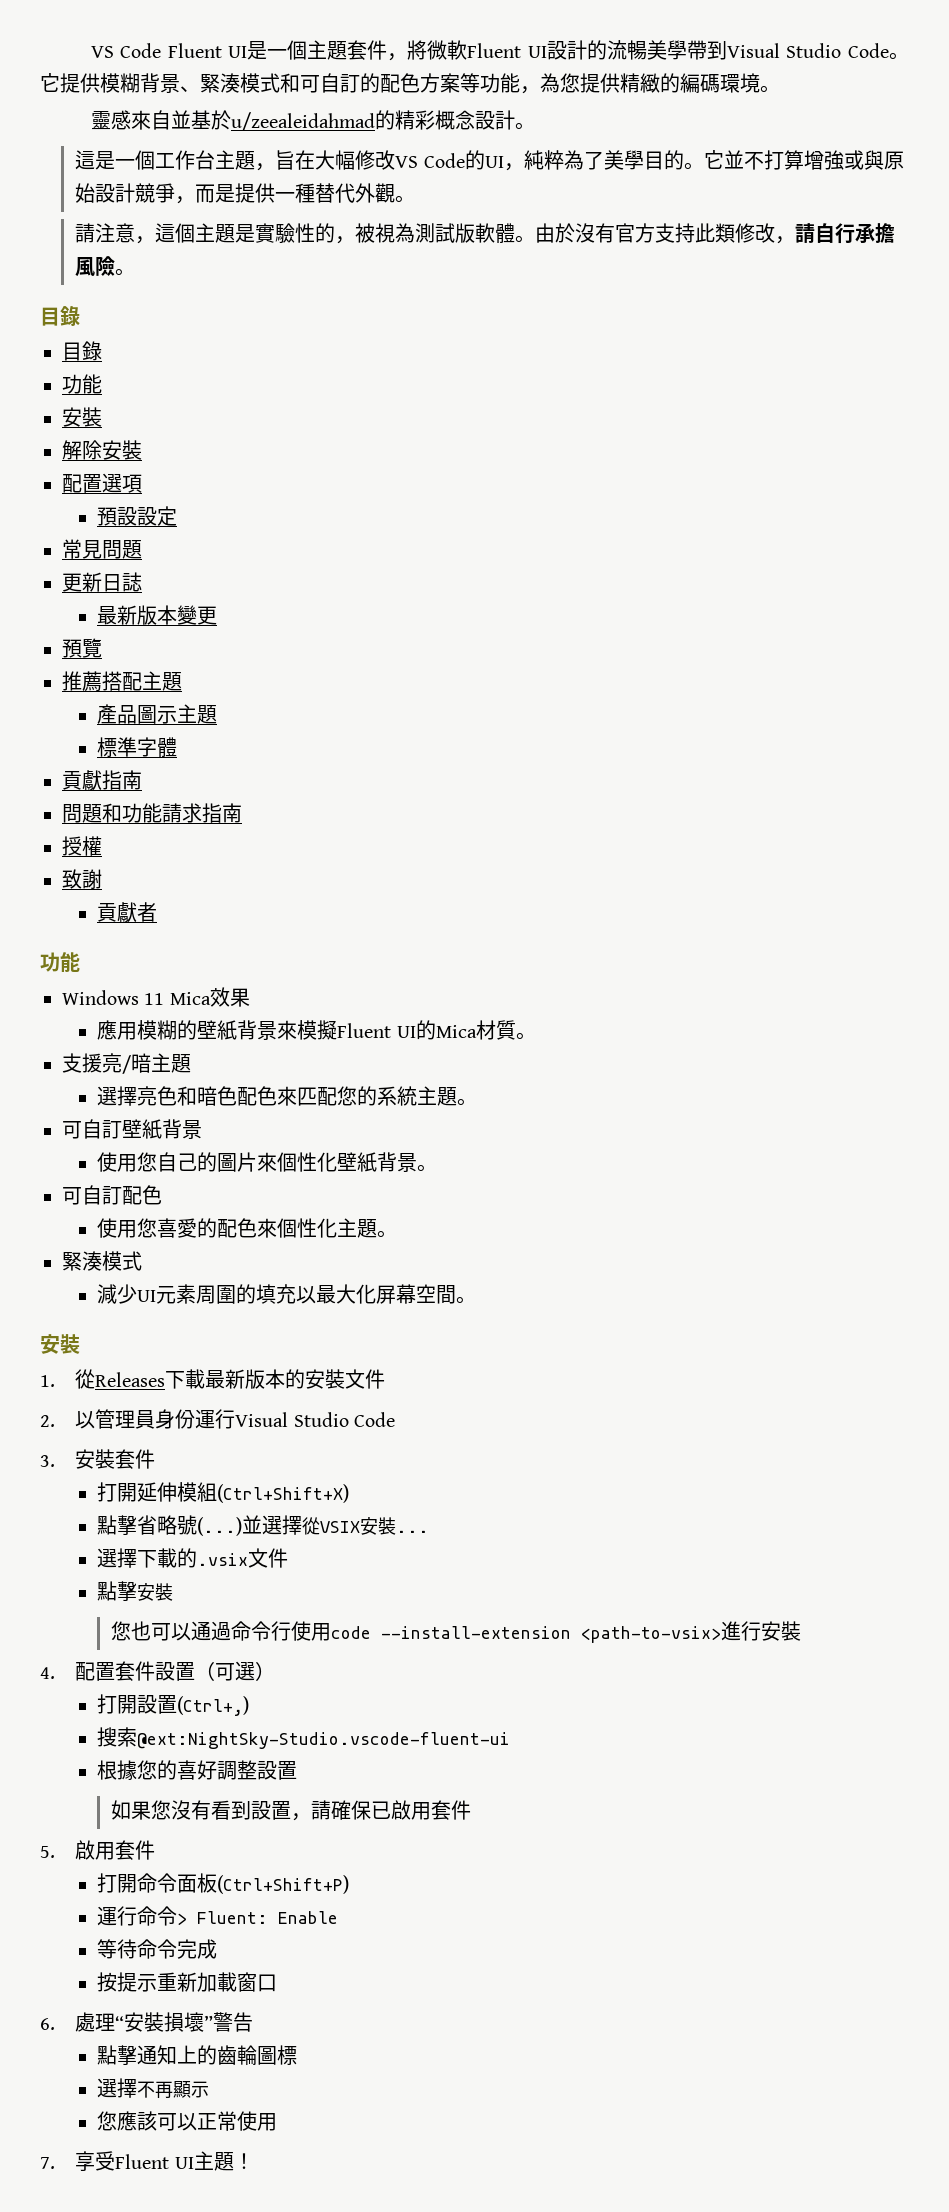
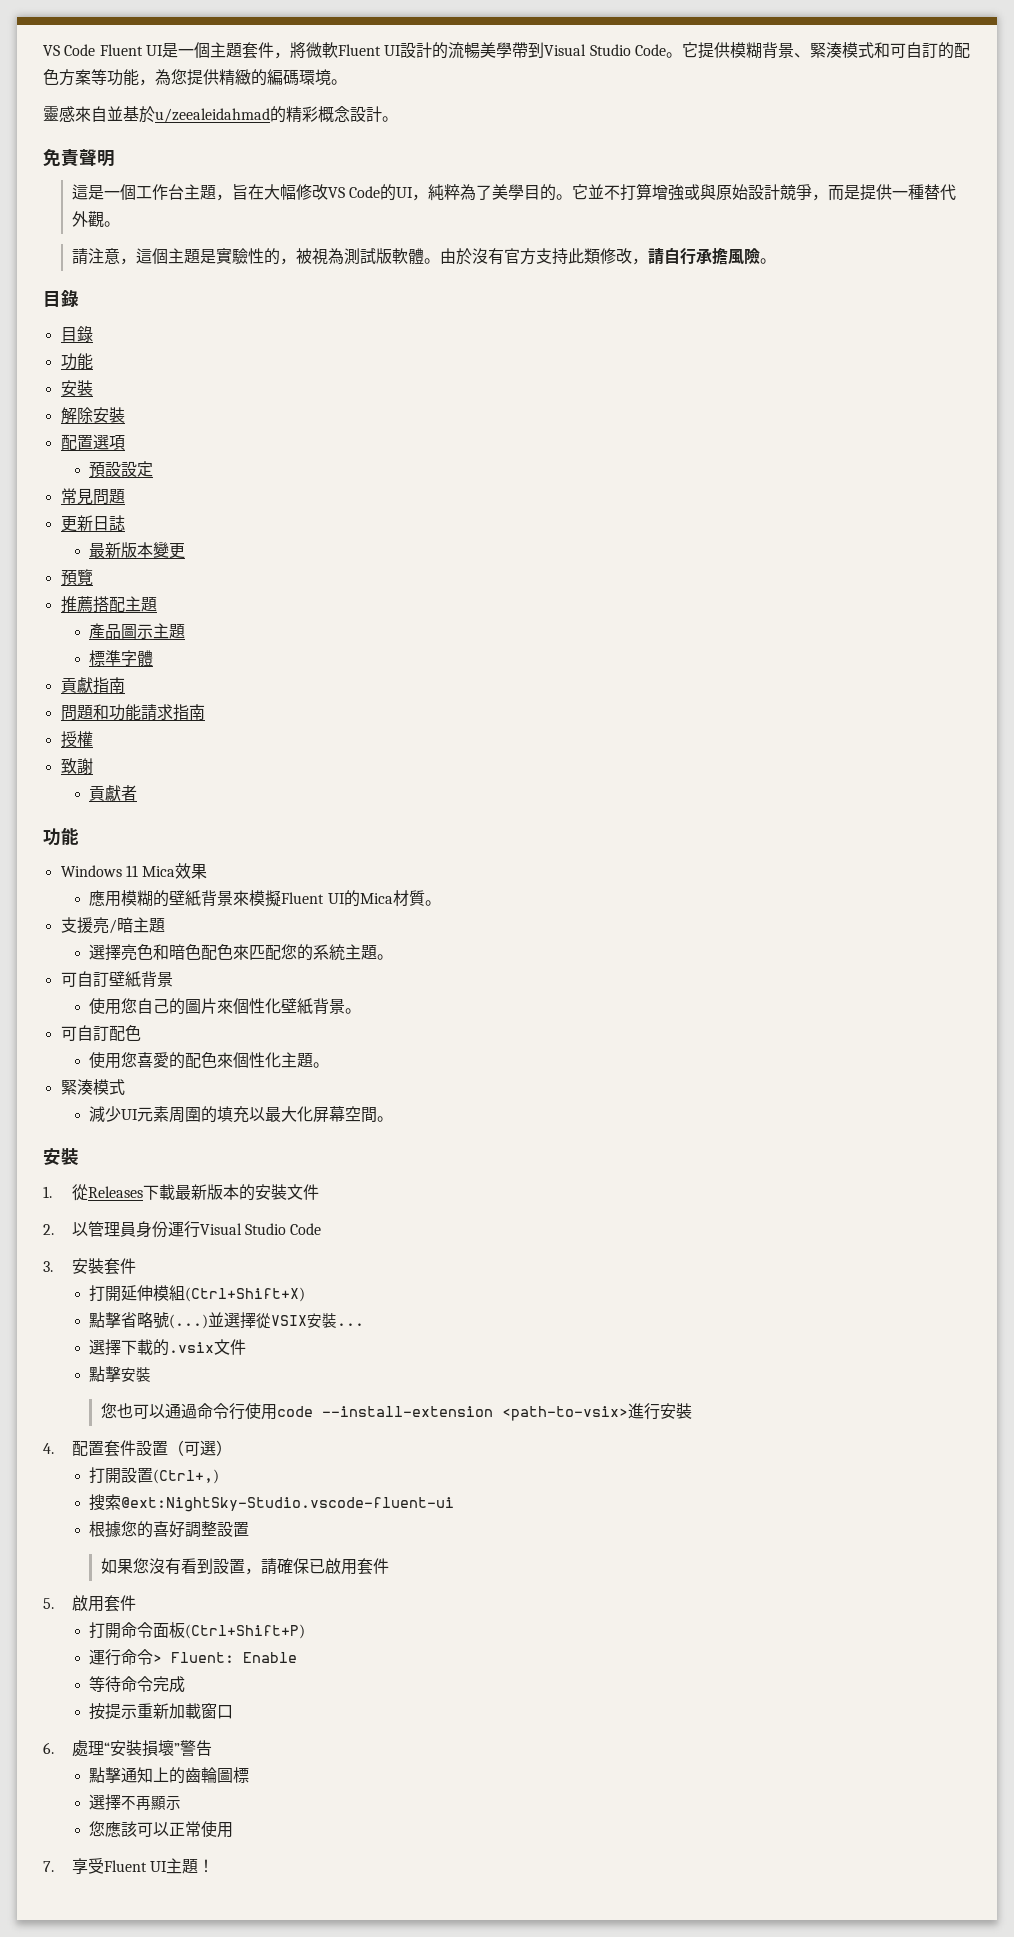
(535, 126) none -> [43,148,115,167] // 免責聲明

